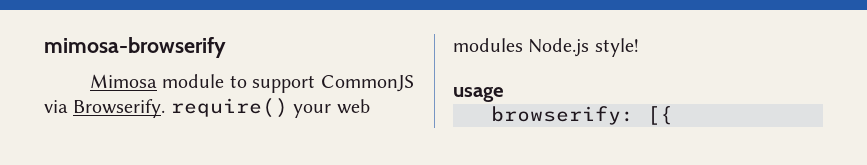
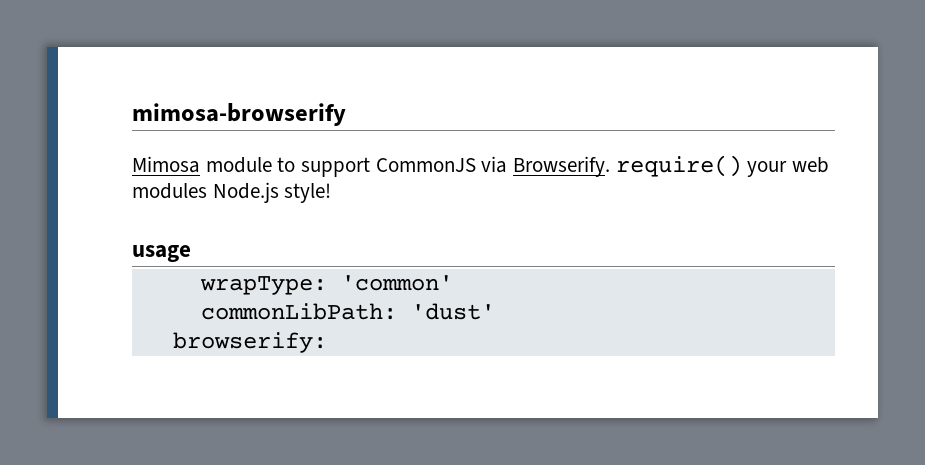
(504, 94) none -> [199,275,453,295] [200,303,495,320] // wrapType: 'common' // commonLibPath: 'dust'
[647,106,673,125] [{ -> (327, 342) none

